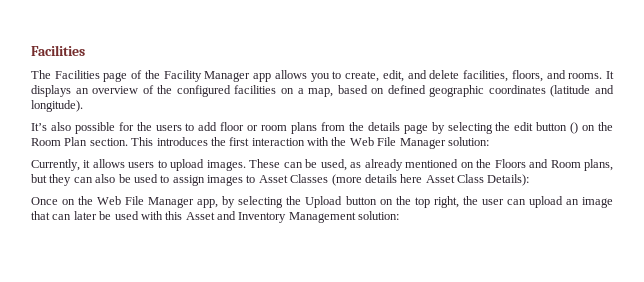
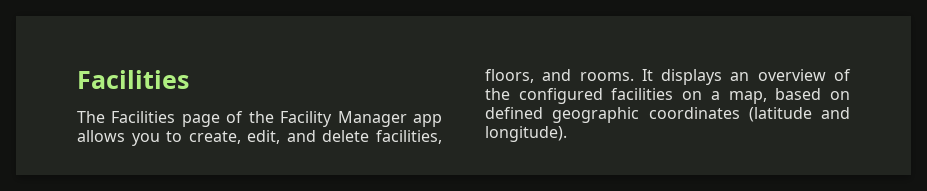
[31,122,614,134] [31,137,489,149] [31,159,613,171] [31,174,530,186] [31,196,613,208] [31,211,400,223] // It’s also possible for the users to add floor or room plans from the details page by selecting the edit button () on the Room Plan section. This introduces the first interaction with the Web File Manager solution: // Currently, it allows users to upload images. These can be used, as already mentioned on the Floors and Room plans, but they can also be used to assign images to Asset Classes (more details here Asset Class Details): // Once on the Web File Manager app, by selecting the Upload button on the top right, the user can upload an image that can later be used with this Asset and Inventory Management solution: -> (567, 134) none

